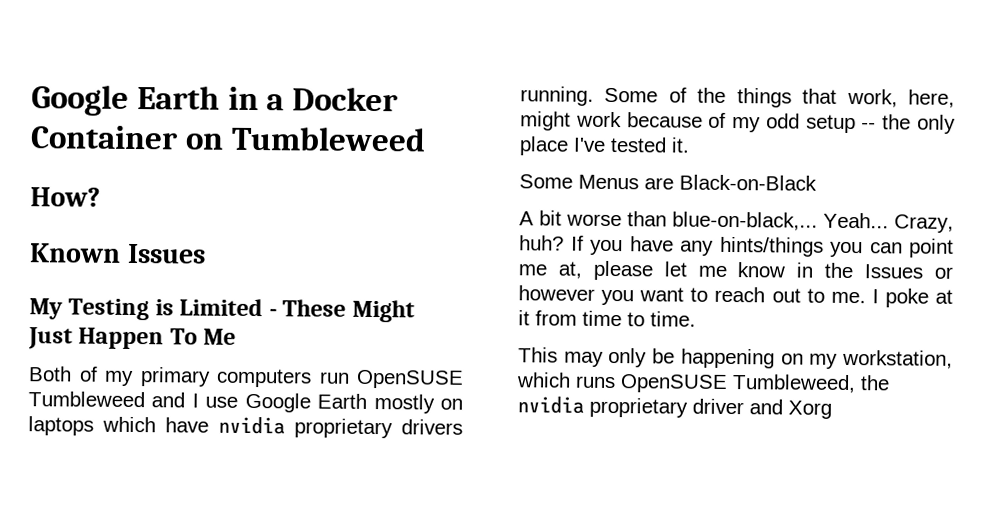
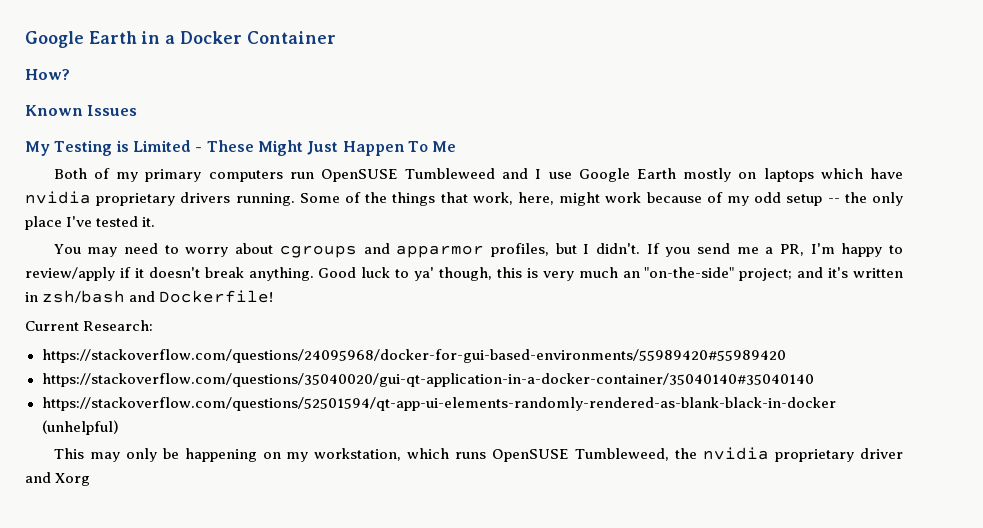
[184,126,426,152] on Tumbleweed -> (336, 37) none
[519,174,817,191] [519,210,954,233] [519,235,954,258] [518,260,954,281] [518,285,954,308] [518,310,696,327] Some Menus are Black-on-Black // A bit worse than blue-on-black,... Yeah... Crazy, huh? If you have any hints/things you can point me at, please let me know in the Issues or however you want to reach out to me. I poke at it from time to time. -> [53,243,904,258] [25,267,903,281] [25,290,274,303] [25,320,154,331] [41,349,787,363] [41,373,815,387] [41,397,837,411] [41,420,119,435] You may need to worry about cgroups and apparmor profiles, but I didn't. If you send me a PR, I'm happy to review/apply if it doesn't break anything. Good luck to ya' though, this is very much an "on-the-side" project; and it's written in zsh/bash and Dockerfile! // Current Research: // https://stackoverflow.com/questions/24095968/docker-for-gui-based-environments/55989420#55989420 // https://stackoverflow.com/questions/35040020/gui-qt-application-in-a-docker-container/35040140#35040140 // https://stackoverflow.com/questions/52501594/qt-app-ui-elements-randomly-rendered-as-blank-black-in-docker (unhelpful)

